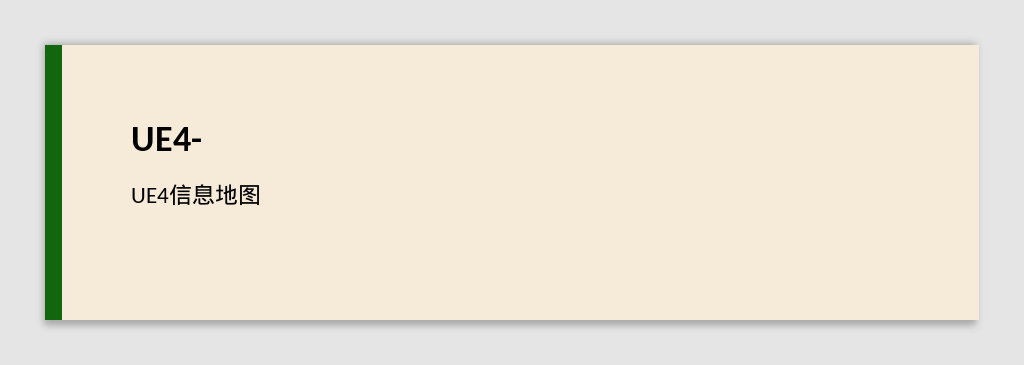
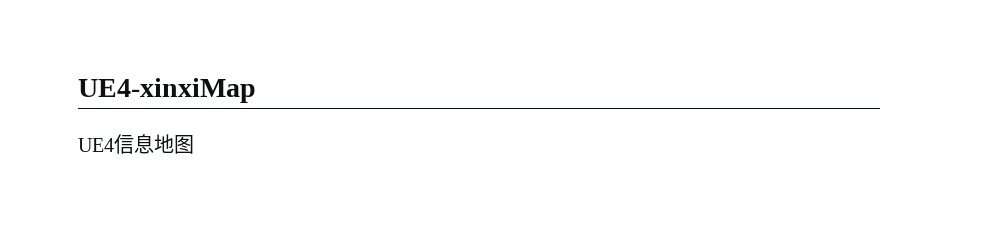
[131,127,202,151] UE4- -> [78,78,256,103] UE4-xinxiMap

